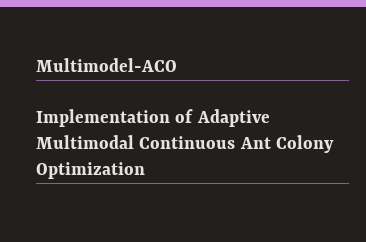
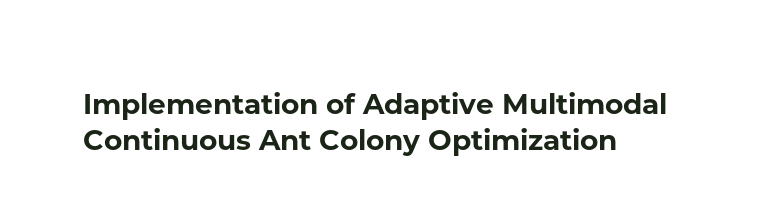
[36,58,177,72] Multimodel-ACO // -> (83, 106) none

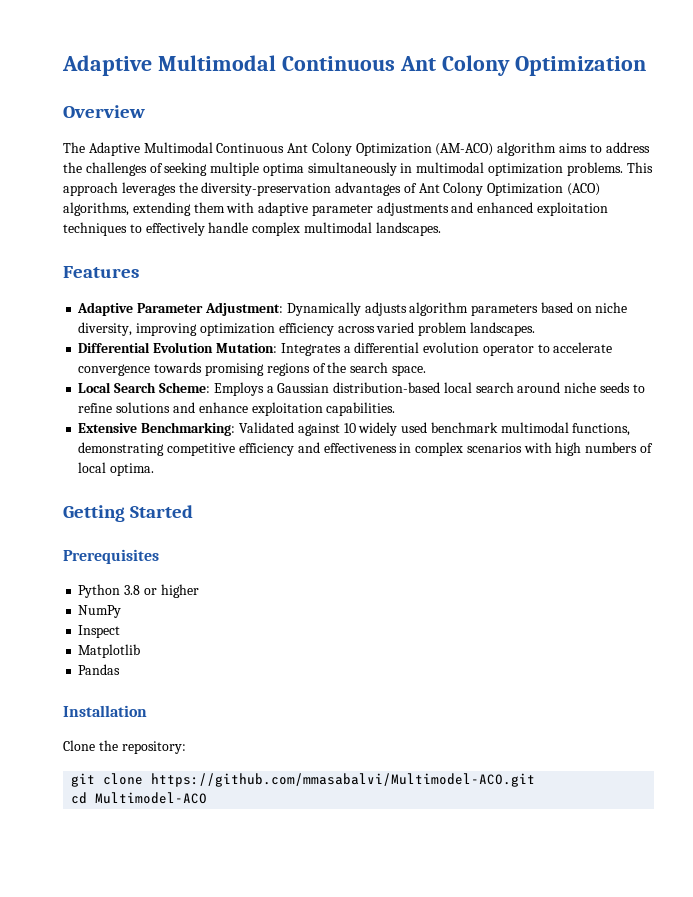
[83,92,667,120] [83,128,617,156] Implementation of Adaptive Multimodal Continuous Ant Colony Optimization -> [62,55,646,76] [63,105,145,118] [63,142,650,156] [63,162,653,176] [63,182,601,196] [63,202,609,216] [63,222,441,236] [63,266,139,278] [77,302,628,316] [78,322,535,336] [78,342,613,356] [78,362,426,376] [78,382,645,396] [78,402,396,416] [78,422,631,436] [78,442,653,456] [78,462,155,476] [63,505,194,522] [63,549,159,564] [78,584,199,598] [78,605,122,618] [78,625,121,638] [78,644,141,658] [78,664,121,675] [63,705,147,717] [63,740,186,754] [71,773,536,787] [71,792,208,804] Adaptive Multimodal Continuous Ant Colony Optimization // Overview // The Adaptive Multimodal Continuous Ant Colony Optimization (AM-ACO) algorithm aims to address the challenges of seeking multiple optima simultaneously in multimodal optimization problems. This approach leverages the diversity-preservation advantages of Ant Colony Optimization (ACO) algorithms, extending them with adaptive parameter adjustments and enhanced exploitation techniques to effectively handle complex multimodal landscapes. // Features // Adaptive Parameter Adjustment: Dynamically adjusts algorithm parameters based on niche diversity, improving optimization efficiency across varied problem landscapes. // Differential Evolution Mutation: Integrates a differential evolution operator to accelerate convergence towards promising regions of the search space. // Local Search Scheme: Employs a Gaussian distribution-based local search around niche seeds to refine solutions and enhance exploitation capabilities. // Extensive Benchmarking: Validated against 10 widely used benchmark multimodal functions, demonstrating competitive efficiency and effectiveness in complex scenarios with high numbers of local optima. // Getting Started // Prerequisites // Python 3.8 or higher // NumPy // Inspect // Matplotlib // Pandas // Installation // Clone the repository: // git clone https://github.com/mmasabalvi/Multimodel-ACO.git // cd Multimodel-ACO

